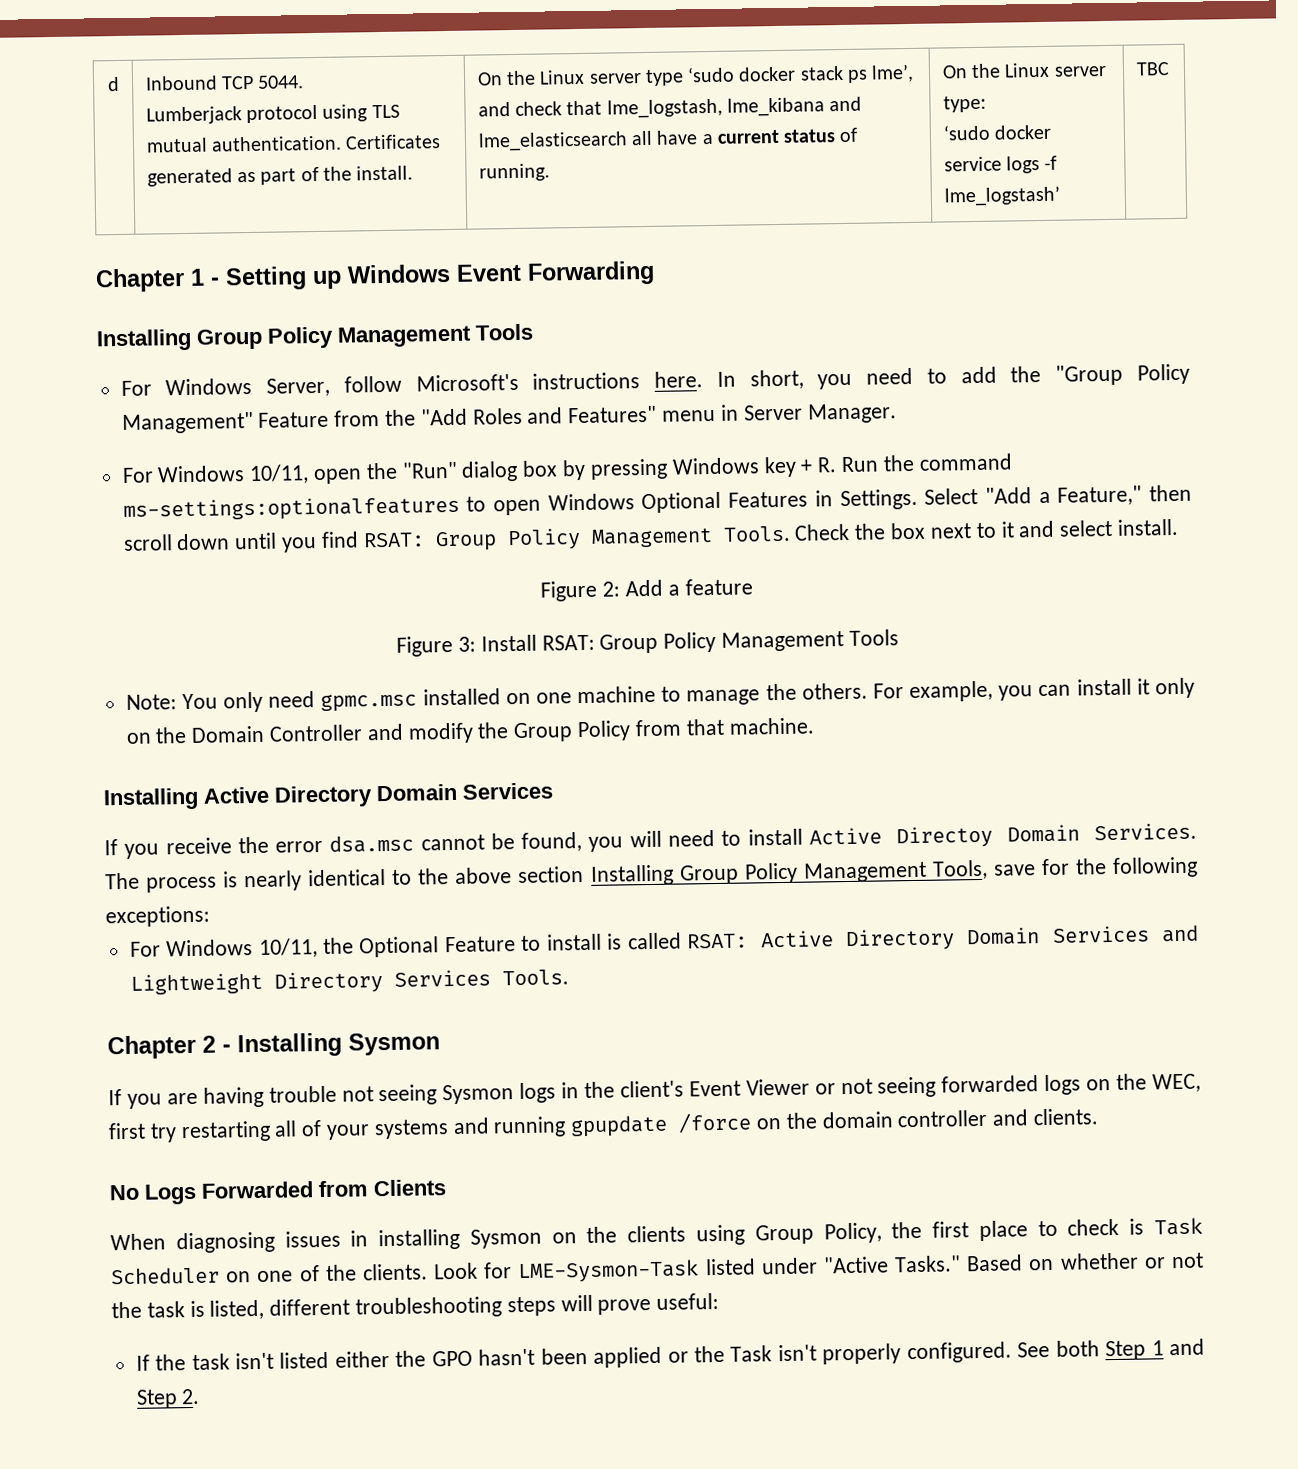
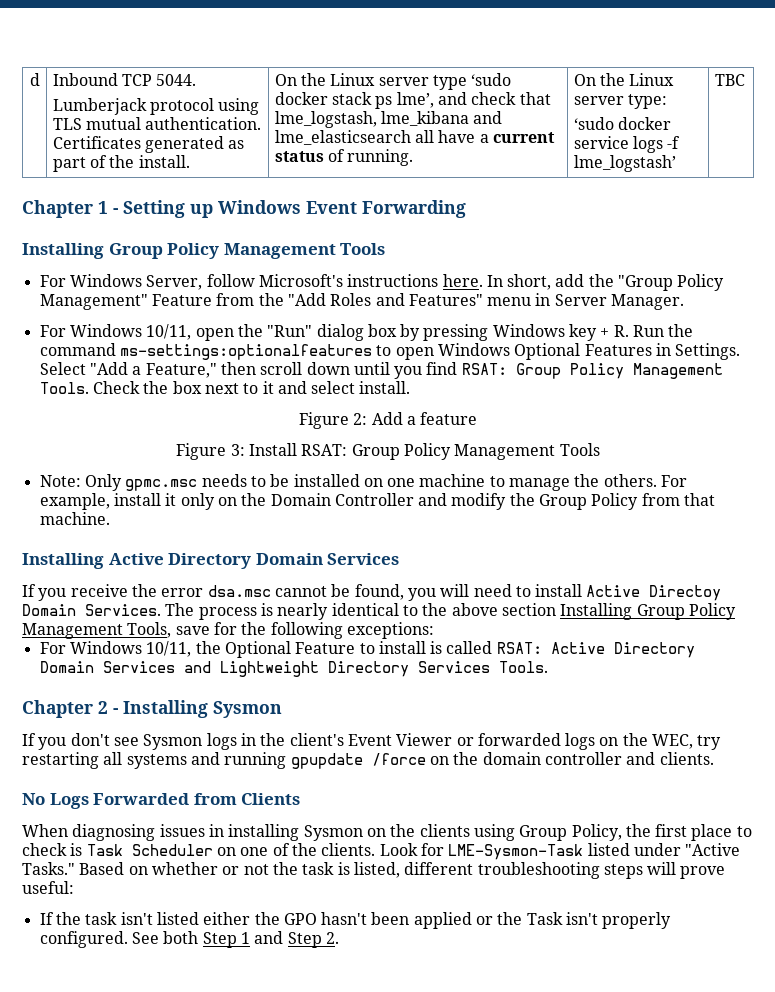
[817,367,947,390] you need to -> (552, 282) none
[181,691,418,713] You only need gpmc.msc -> [84,474,290,491] Only gpmc.msc needs to be
[998,684,1072,701] you can -> (110, 501) none
[166,1084,438,1108] are having trouble not seeing -> [70,733,139,746] don't see
[840,1076,937,1098] not seeing -> (474, 741) none
[108,1122,146,1140] first -> (694, 741) none
[301,1120,371,1140] of your -> (123, 758) none

